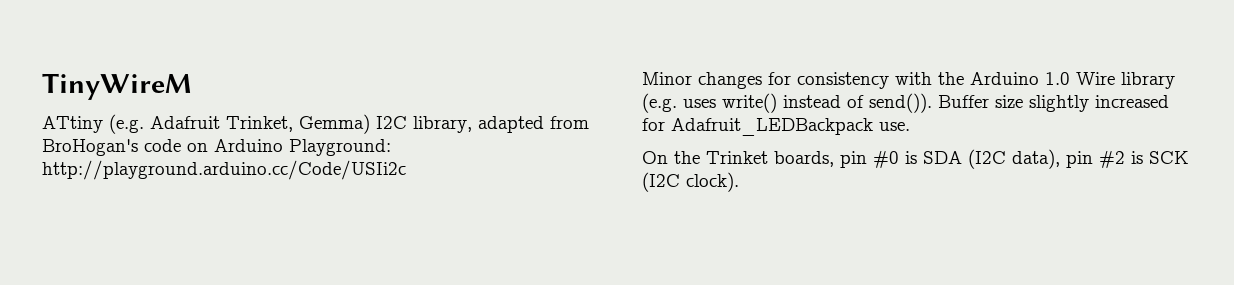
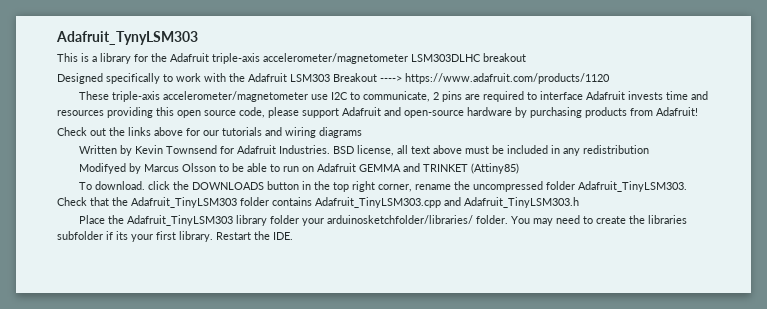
[42,73,191,100] [42,114,589,134] [42,139,391,156] [42,160,406,180] [642,72,1175,89] [642,93,1169,113] [642,118,910,136] [642,149,1189,169] [642,172,739,192] TinyWireM // ATtiny (e.g. Adafruit Trinket, Gemma) I2C library, adapted from BroHogan's code on Arduino Playground: http://playground.arduino.cc/Code/USIi2c // Minor changes for consistency with the Arduino 1.0 Wire library (e.g. uses write() instead of send()). Buffer size slightly increased for Adafruit_LEDBackpack use. // On the Trinket boards, pin #0 is SDA (I2C data), pin #2 is SCK (I2C clock). -> [56,31,198,45] [57,53,526,64] [57,73,610,84] [79,91,709,102] [57,107,698,118] [57,127,362,138] [79,145,650,156] [79,163,520,174] [79,181,688,192] [57,197,579,208] [79,215,688,226] [57,231,293,242] Adafruit_TynyLSM303 // This is a library for the Adafruit triple-axis accelerometer/magnetometer LSM303DLHC breakout // Designed specifically to work with the Adafruit LSM303 Breakout ----> https://www.adafruit.com/products/1120 // These triple-axis accelerometer/magnetometer use I2C to communicate, 2 pins are required to interface Adafruit invests time and resources providing this open source code, please support Adafruit and open-source hardware by purchasing products from Adafruit! // Check out the links above for our tutorials and wiring diagrams // Written by Kevin Townsend for Adafruit Industries. BSD license, all text above must be included in any redistribution // Modifyed by Marcus Olsson to be able to run on Adafruit GEMMA and TRINKET (Attiny85) // To download. click the DOWNLOADS button in the top right corner, rename the uncompressed folder Adafruit_TinyLSM303. Check that the Adafruit_TinyLSM303 folder contains Adafruit_TinyLSM303.cpp and Adafruit_TinyLSM303.h // Place the Adafruit_TinyLSM303 library folder your arduinosketchfolder/libraries/ folder. You may need to create the libraries subfolder if its your first library. Restart the IDE.

